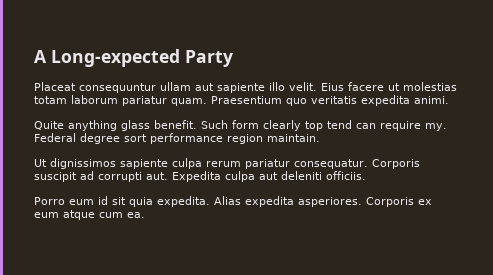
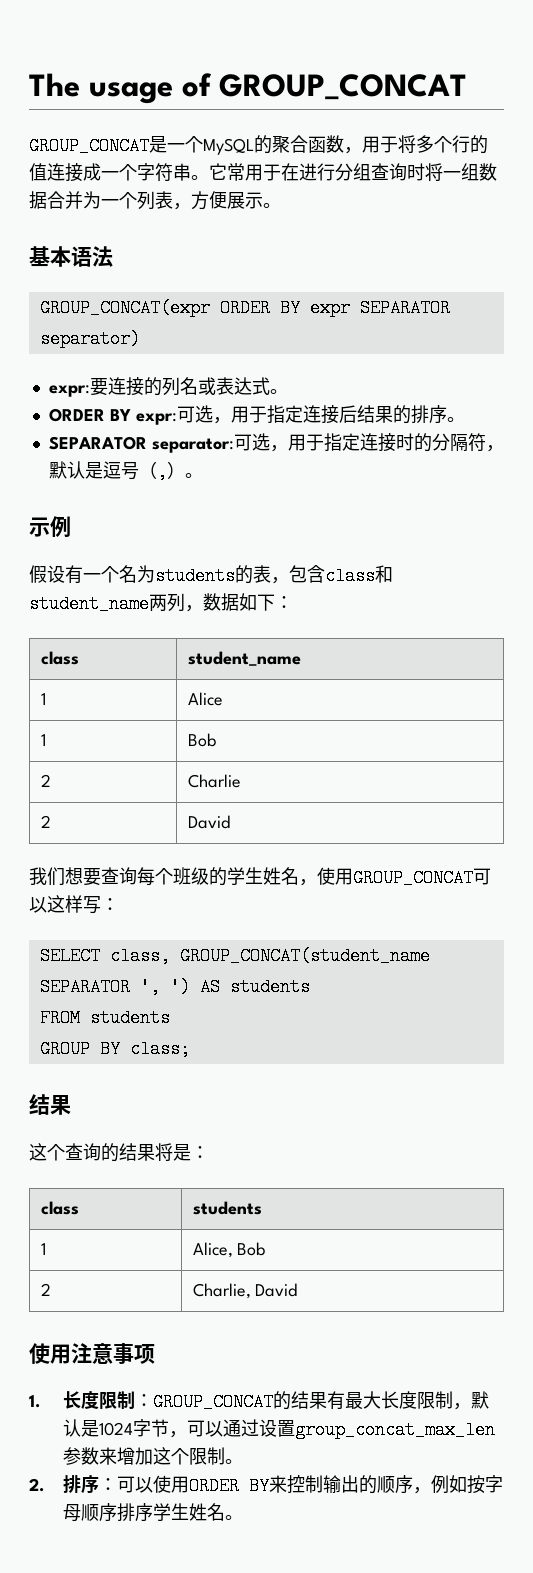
[34,49,233,67] [34,82,457,93] [34,95,449,106] [34,120,447,131] [34,133,320,144] [34,158,420,169] [34,171,366,182] [34,196,432,207] [34,210,145,220] A Long-expected Party // Placeat consequuntur ullam aut sapiente illo velit. Eius facere ut molestias totam laborum pariatur quam. Praesentium quo veritatis expedita animi. // Quite anything glass benefit. Such form clearly top tend can require my. Federal degree sort performance region maintain. // Ut dignissimos sapiente culpa rerum pariatur consequatur. Corporis suscipit ad corrupti aut. Expedita culpa aut deleniti officiis. // Porro eum id sit quia expedita. Alias expedita asperiores. Corporis ex eum atque cum ea. -> [29,73,467,104] [29,135,488,155] [29,163,497,182] [29,191,281,210] [29,246,113,267] [39,299,450,317] [39,330,140,348] [48,377,288,397] [48,405,465,425] [48,433,504,453] [48,461,203,481] [29,516,71,537] [29,565,393,585] [29,593,293,613] [40,651,79,665] [187,651,301,666] [40,693,46,705] [187,692,223,706] [40,734,46,746] [187,733,216,747] [40,774,51,787] [187,774,241,788] [40,815,51,828] [187,815,230,829] [29,867,491,887] [29,895,119,914] [39,947,430,965] [39,978,310,996] [39,1009,170,1027] [39,1040,190,1058] [29,1094,71,1115] [29,1143,209,1162] [40,1201,79,1215] [192,1201,262,1215] [40,1243,46,1255] [192,1242,266,1258] [40,1283,51,1296] [192,1283,298,1299] [29,1342,155,1364] [29,1391,490,1411] [63,1419,496,1439] [63,1447,244,1465] [29,1475,504,1495] [63,1503,244,1522] The usage of GROUP_CONCAT // GROUP_CONCAT是一个MySQL的聚合函数，用于将多个行的值连接成一个字符串。它常用于在进行分组查询时将一组数据合并为一个列表，方便展示。 // 基本语法 // GROUP_CONCAT(expr ORDER BY expr SEPARATOR separator) // expr:要连接的列名或表达式。 // ORDER BY expr:可选，用于指定连接后结果的排序。 // SEPARATOR separator:可选，用于指定连接时的分隔符，默认是逗号（,）。 // 示例 // 假设有一个名为students的表，包含class和student_name两列，数据如下： // class | student_name // 1 | Alice // 1 | Bob // 2 | Charlie // 2 | David // 我们想要查询每个班级的学生姓名，使用GROUP_CONCAT可以这样写： // SELECT class, GROUP_CONCAT(student_name SEPARATOR ', ') AS students // FROM students // GROUP BY class; // 结果 // 这个查询的结果将是： // class | students // 1 | Alice, Bob // 2 | Charlie, David // 使用注意事项 // 1.长度限制：GROUP_CONCAT的结果有最大长度限制，默认是1024字节，可以通过设置group_concat_max_len参数来增加这个限制。 // 2.排序：可以使用ORDER BY来控制输出的顺序，例如按字母顺序排序学生姓名。

